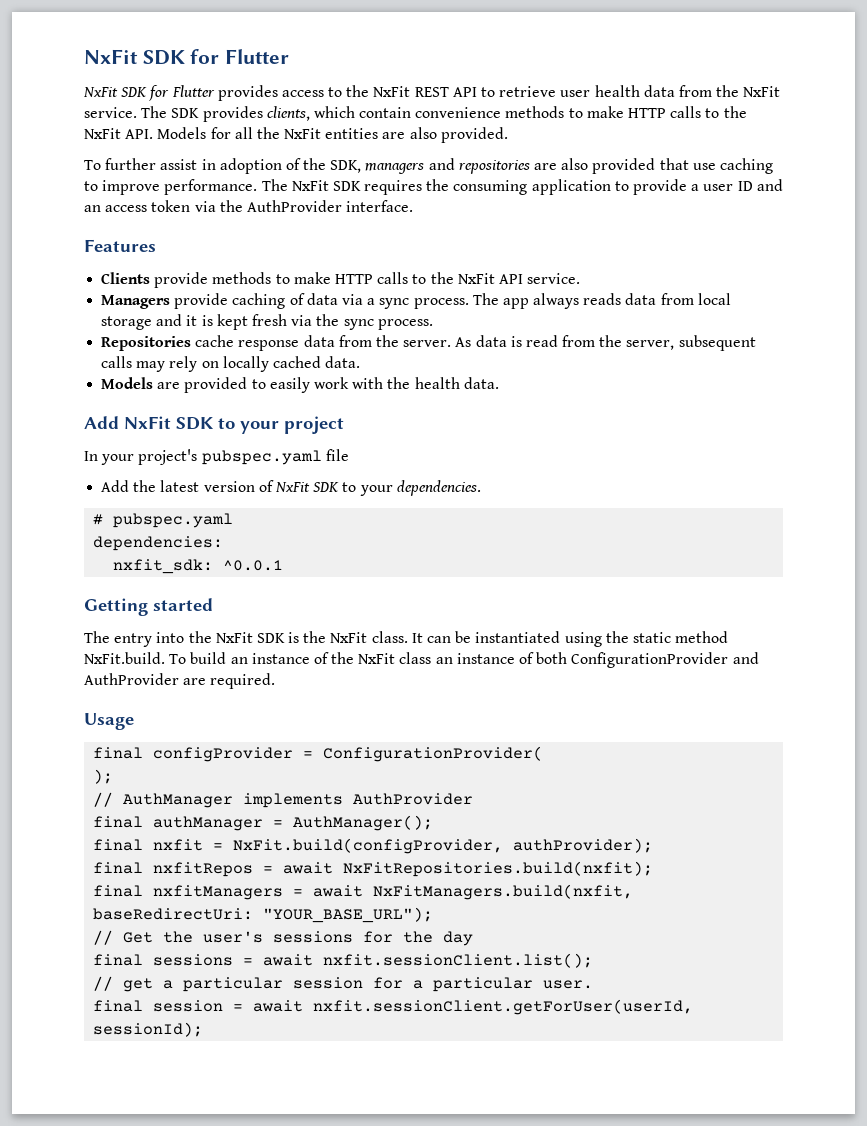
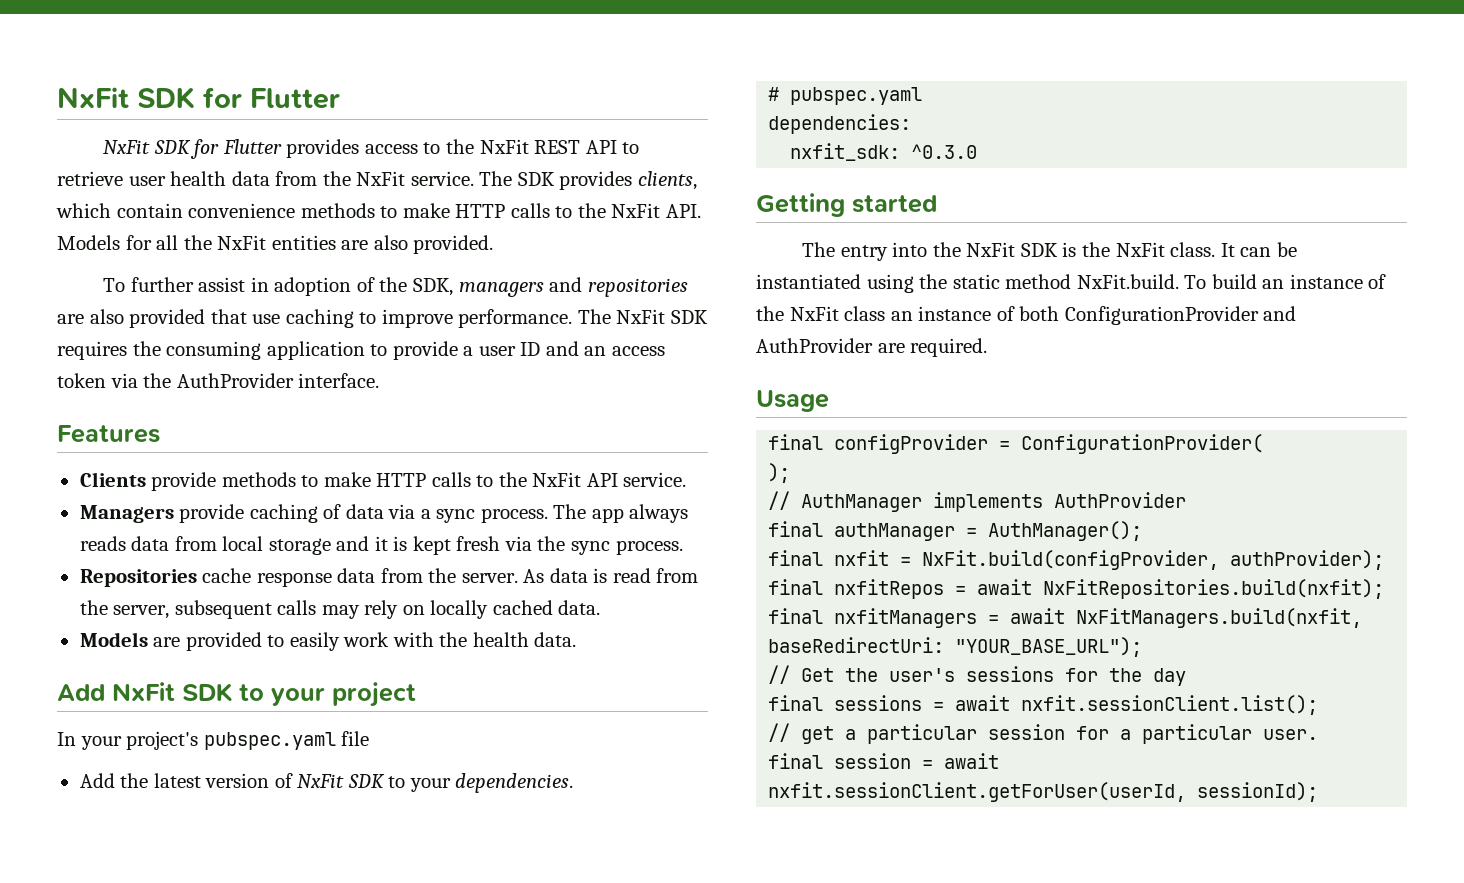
[223,560,284,571] ^0.0.1 -> [911,144,978,159] ^0.3.0

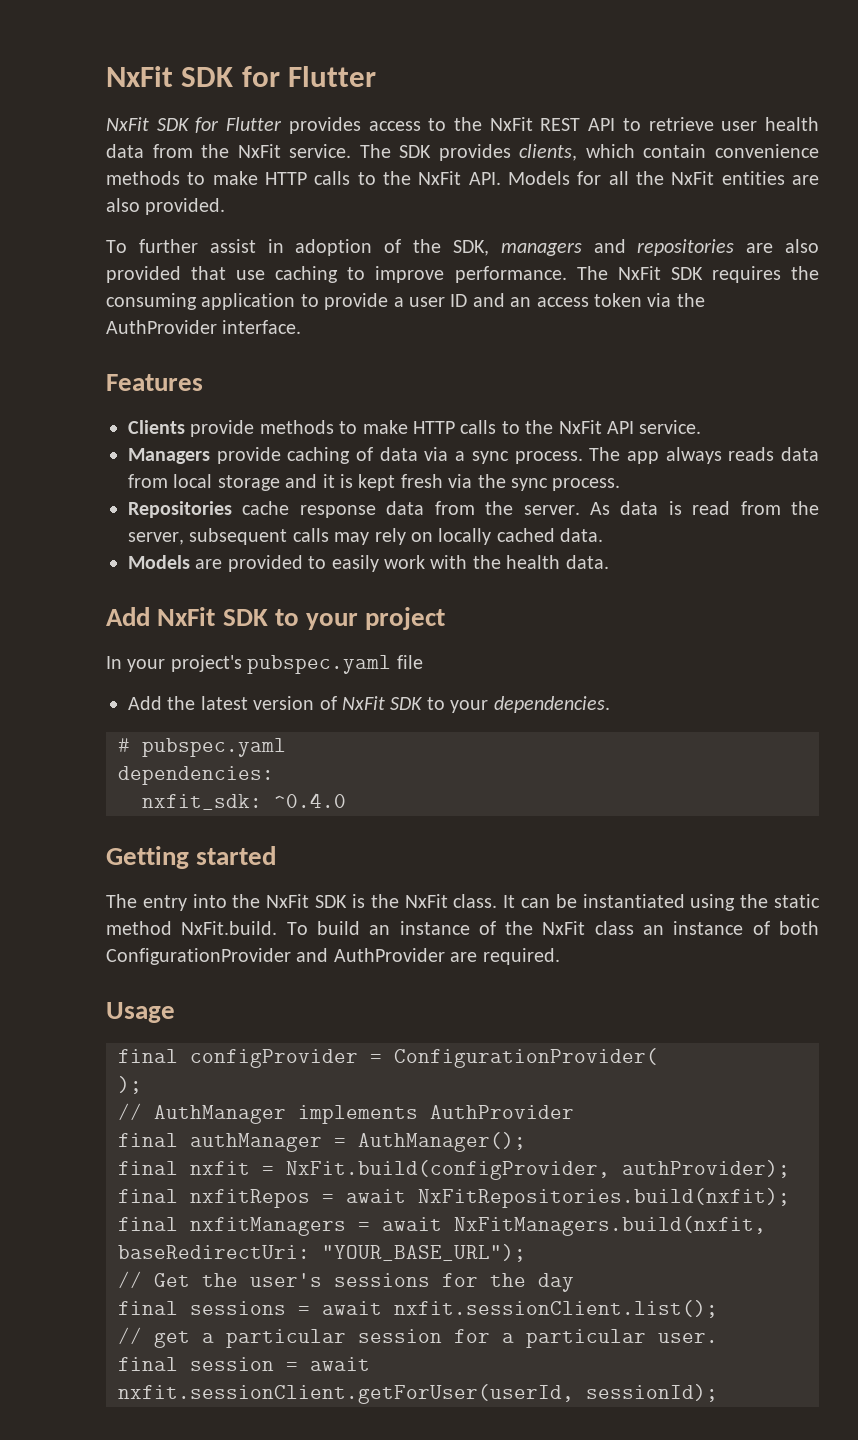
[911,144,978,159] ^0.3.0 -> [274,793,346,808] ^0.4.0

